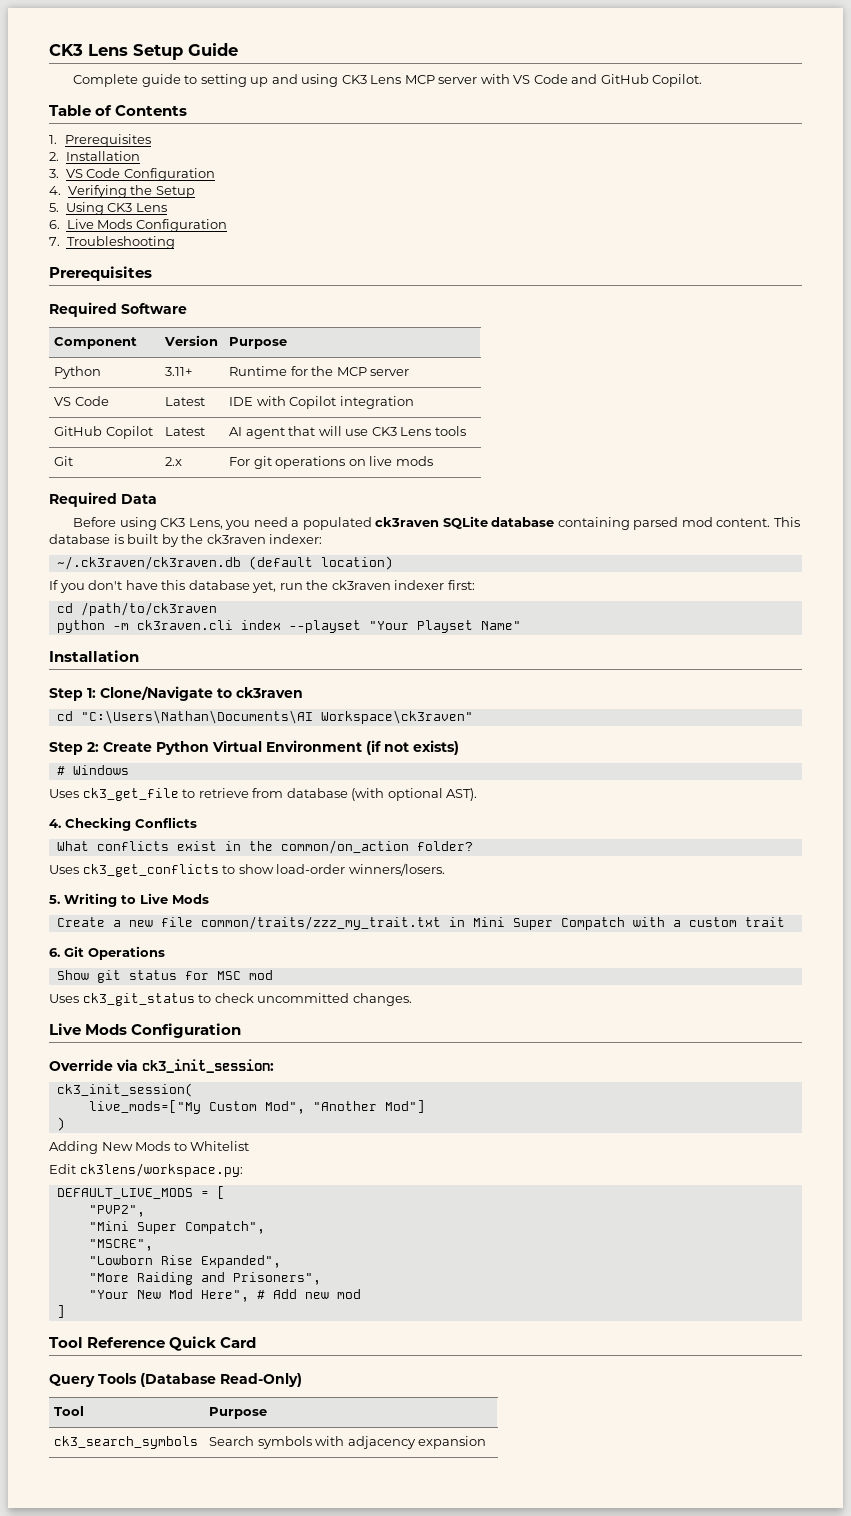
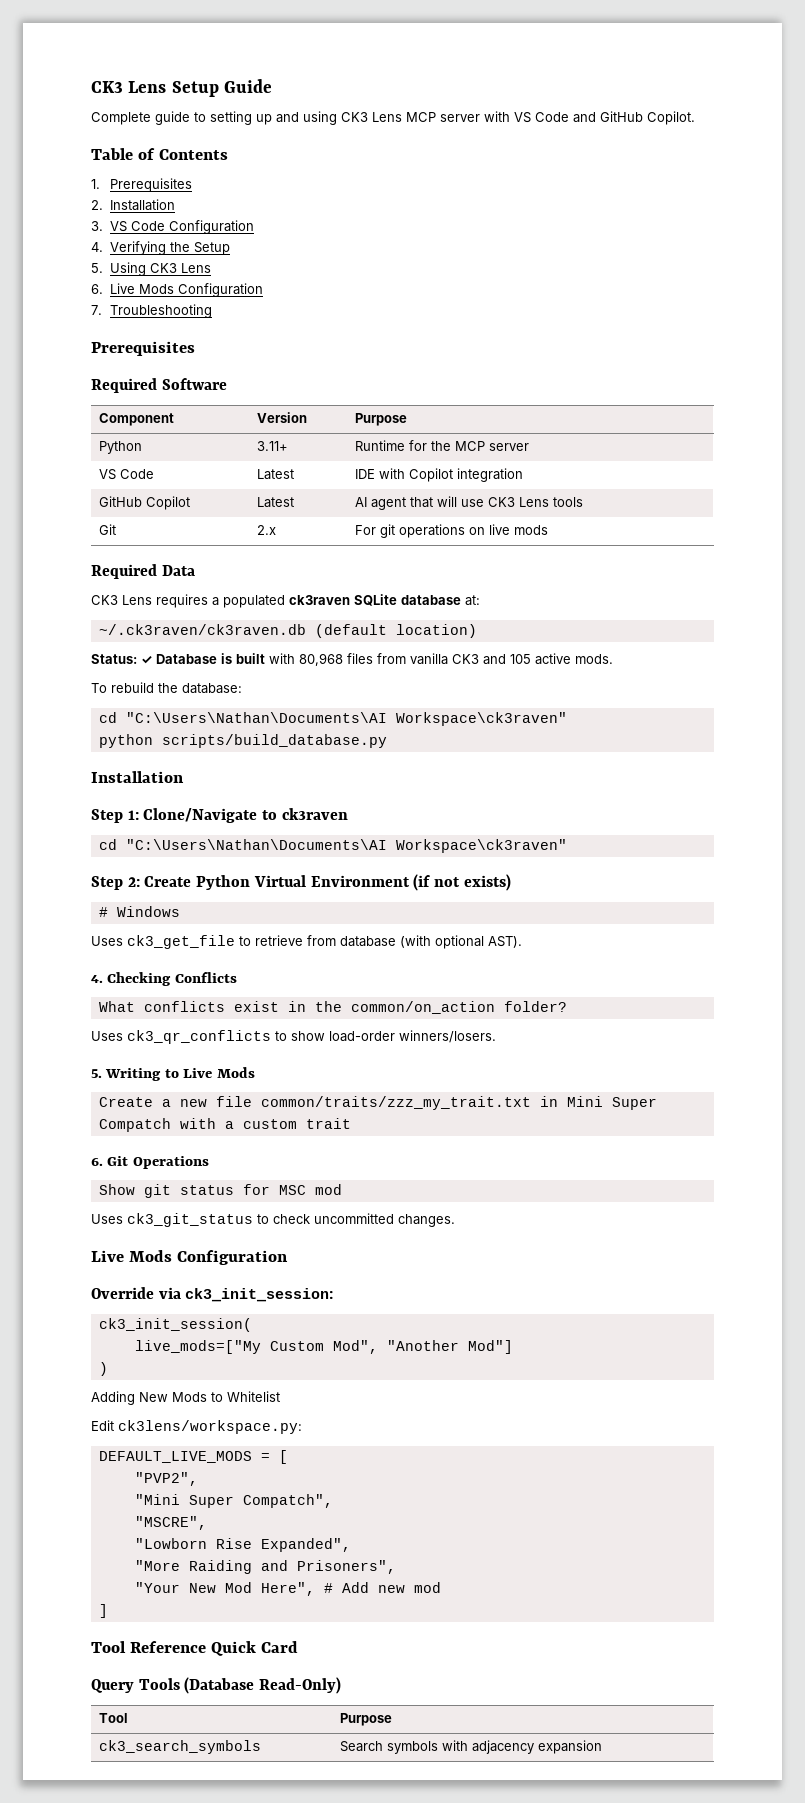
[73,517,288,530] Before using CK3 Lens, you need -> [91,594,208,608] CK3 Lens requires
[557,517,800,530] [49,534,323,547] [56,556,393,570] [49,580,475,593] [56,602,217,616] containing parsed mod content. This database is built by the ck3raven indexer: // ~/.ck3raven/ck3raven.db (default location) // If you don't have this database yet, run the ck3raven indexer first: // cd /path/to/ck3raven -> [465,595,480,606] [98,624,477,638] [91,653,613,666] [91,682,242,694] [98,712,567,726] at: // ~/.ck3raven/ck3raven.db (default location) // Status: ✓ Database is built with 80,968 files from vanilla CK3 and 105 active mods. // To rebuild the database: // cd "C:\Users\Nathan\Documents\AI Workspace\ck3raven"
[112,620,521,633] -m ck3raven.cli index --playset "Your Playset Name" -> [161,734,387,748] scripts/build_database.py
[82,864,219,877] ck3_get_conflicts -> [127,1030,271,1044] ck3_qr_conflicts

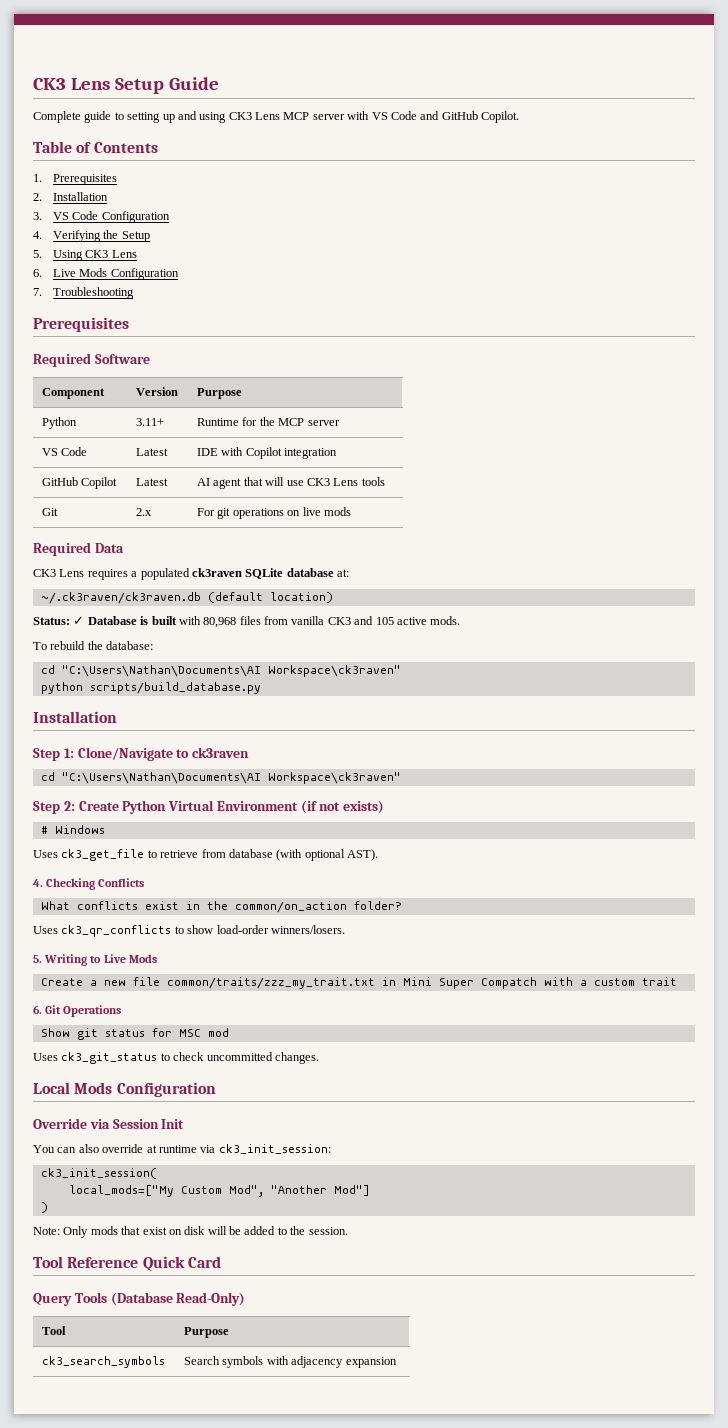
[91,1250,124,1262] Live -> [33,1082,70,1094] Local
(181, 1293) none -> [112,1119,185,1129] [33,1144,216,1153] Session Init // You can also override at runtime via
[134,1340,261,1354] live_mods=["My -> [68,1185,174,1197] local_mods=["My
[91,1391,280,1405] [91,1420,302,1434] [98,1450,288,1464] [134,1472,198,1486] [134,1494,333,1508] [134,1516,207,1530] [134,1538,351,1552] [134,1560,396,1574] [134,1582,441,1596] [98,1604,108,1618] Adding New Mods to Whitelist // Edit ck3lens/workspace.py: // DEFAULT_LIVE_MODS = [ // "PVP2", // "Mini Super Compatch", // "MSCRE", // "Lowborn Rise Expanded", // "More Raiding and Prisoners", // "Your New Mod Here", # Add new mod // ] -> [33,1226,348,1238] Note: Only mods that exist on disk will be added to the session.

